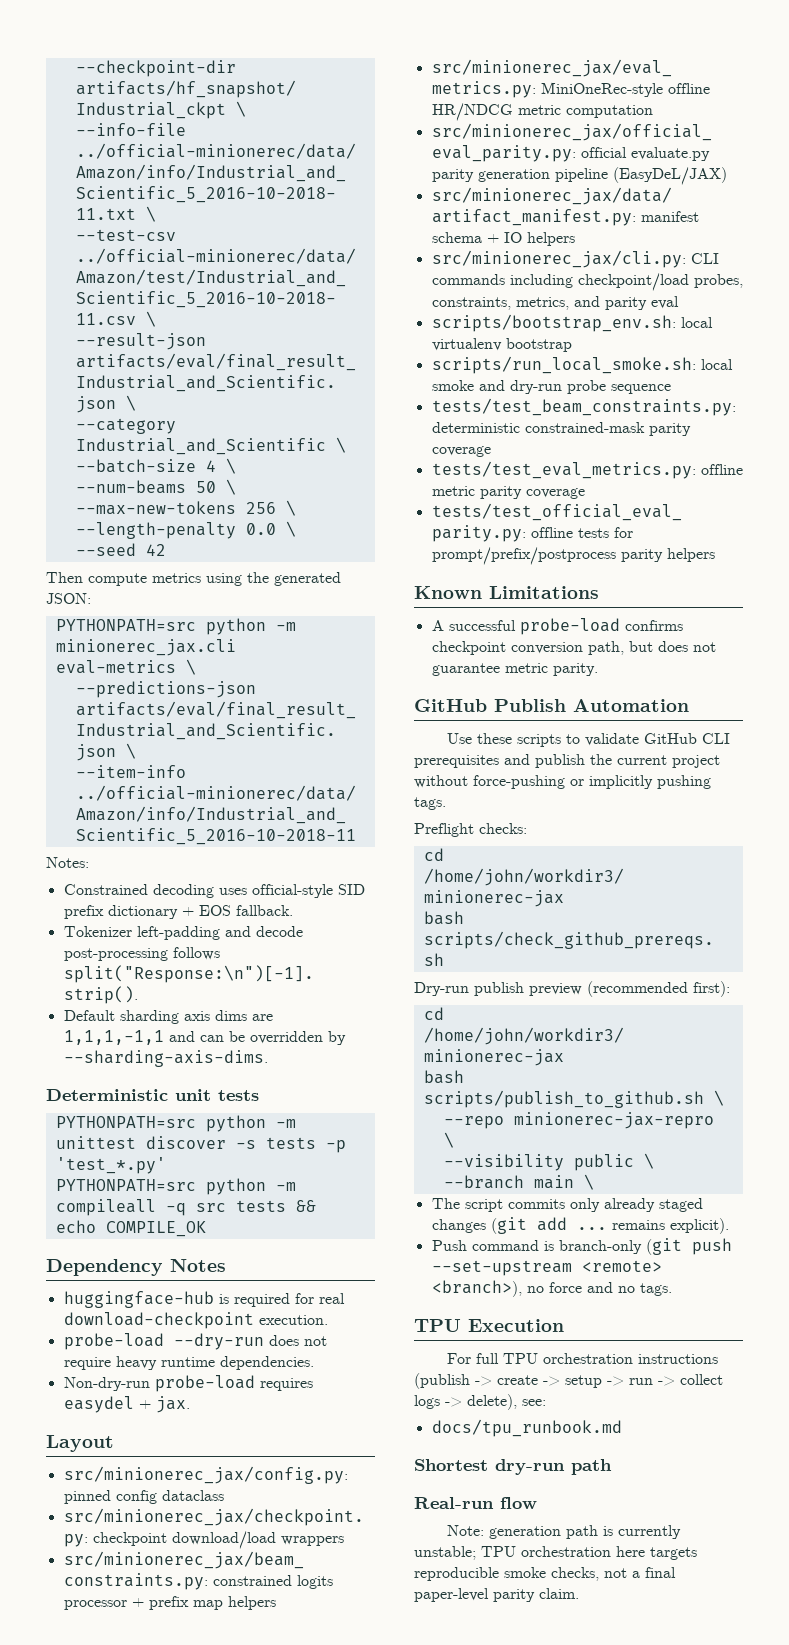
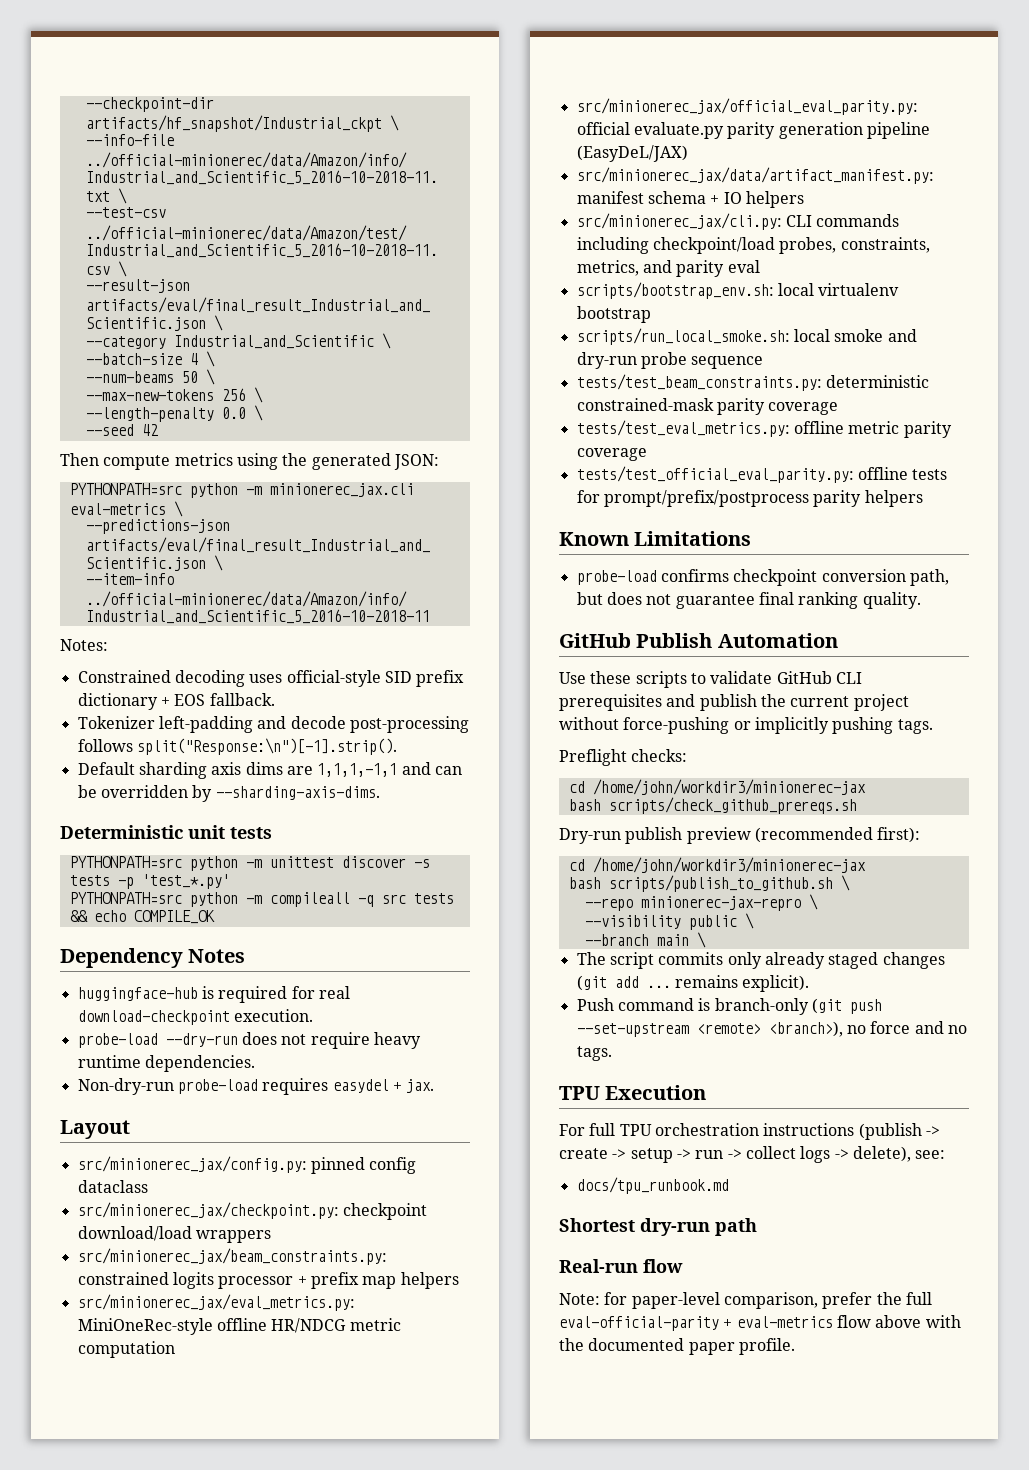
[431,620,516,631] A successful -> (752, 538) none
[504,663,598,676] metric parity. -> [758,592,921,609] final ranking quality.
[488,1525,681,1539] [414,1546,697,1560] [414,1567,676,1581] [414,1588,579,1602] generation path is currently unstable; TPU orchestration here targets reproducible smoke checks, not a final paper-level parity claim. -> [604,1292,932,1309] [559,1315,961,1331] [559,1338,795,1355] for paper-level comparison, prefer the full eval-official-parity + eval-metrics flow above with the documented paper profile.

